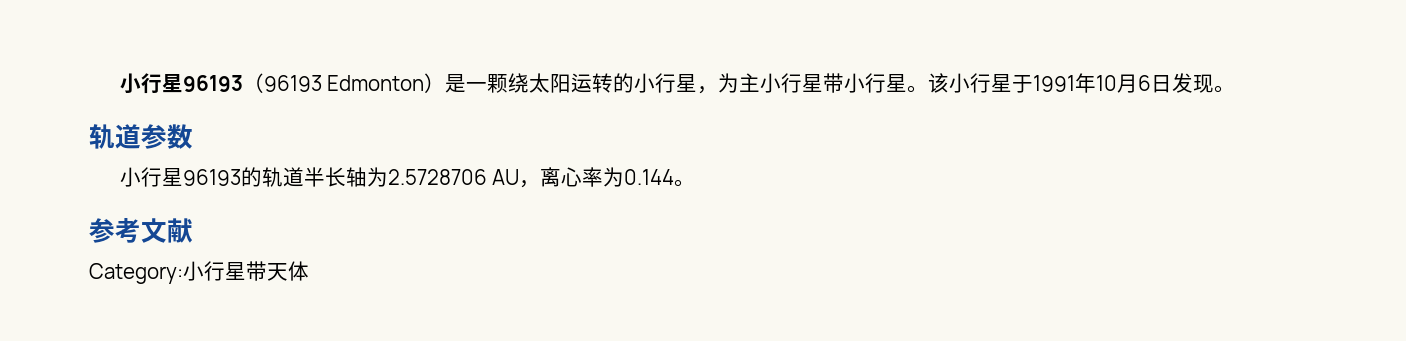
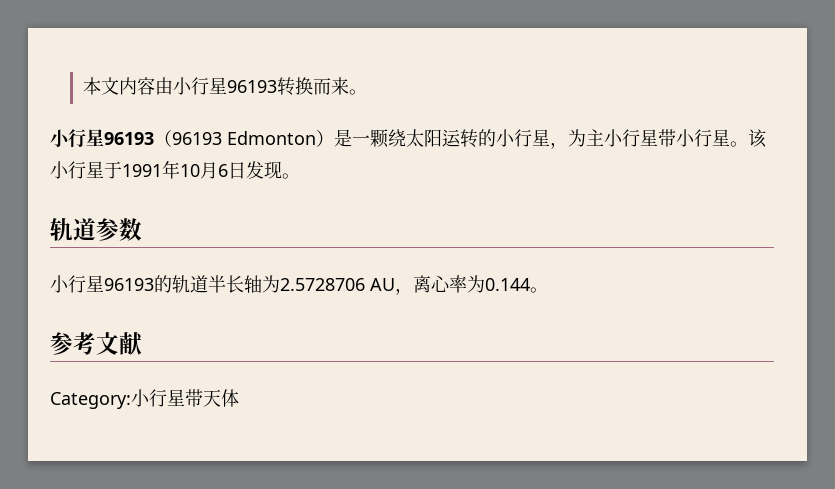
(119, 83) none -> [82,77,367,96] 本文内容由小行星96193转换而来。 //

